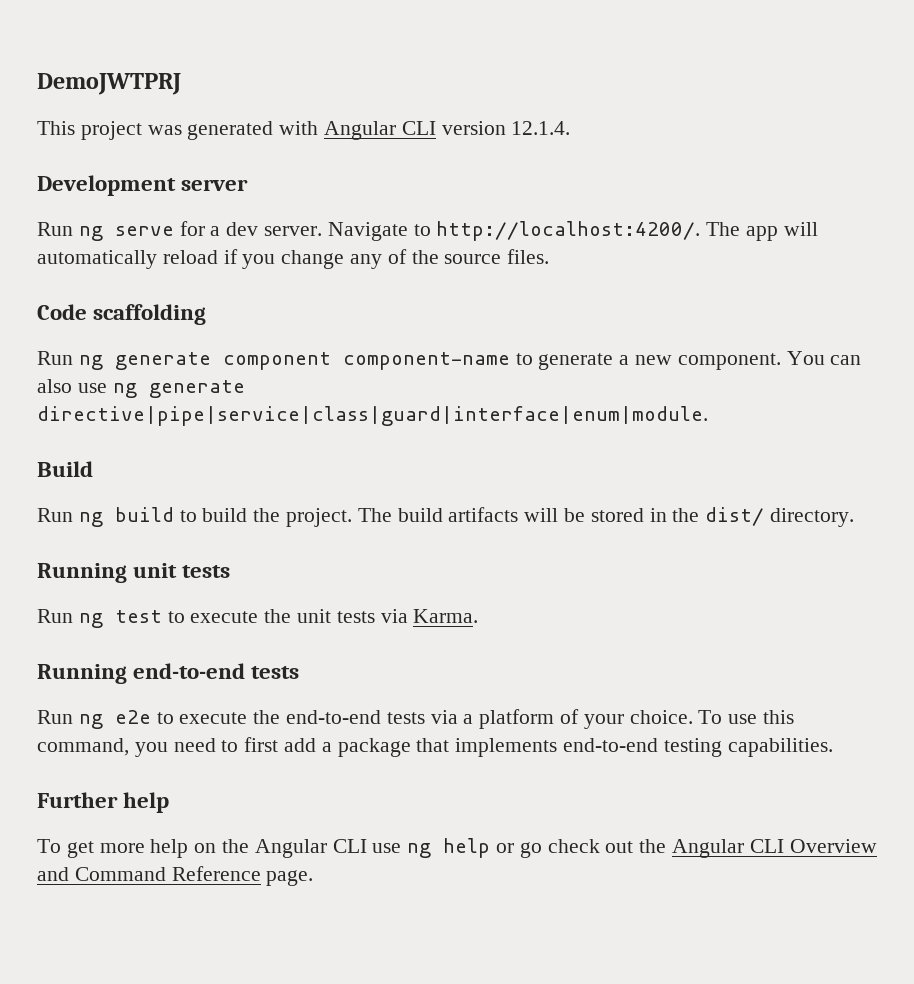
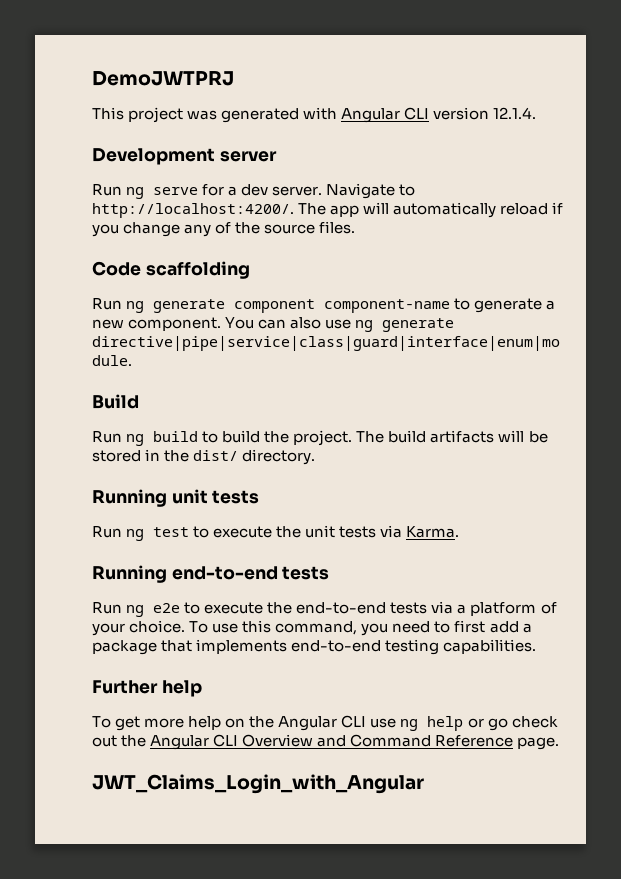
(314, 878) none -> [92,774,424,794] // JWT_Claims_Login_with_Angular

